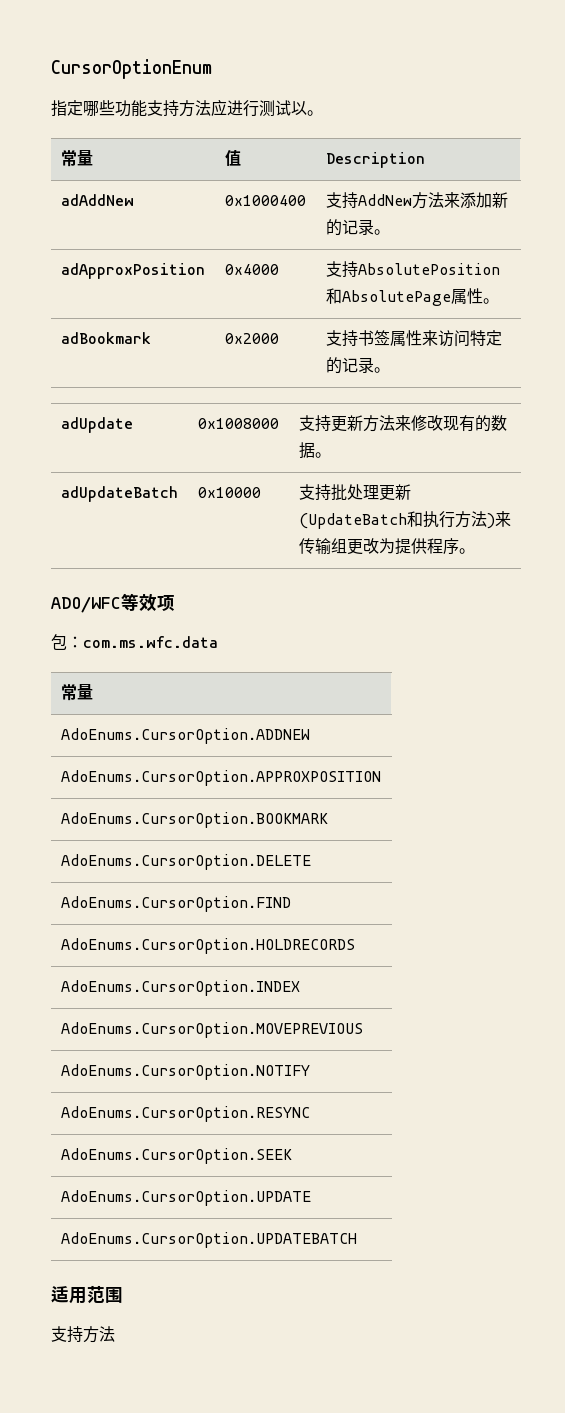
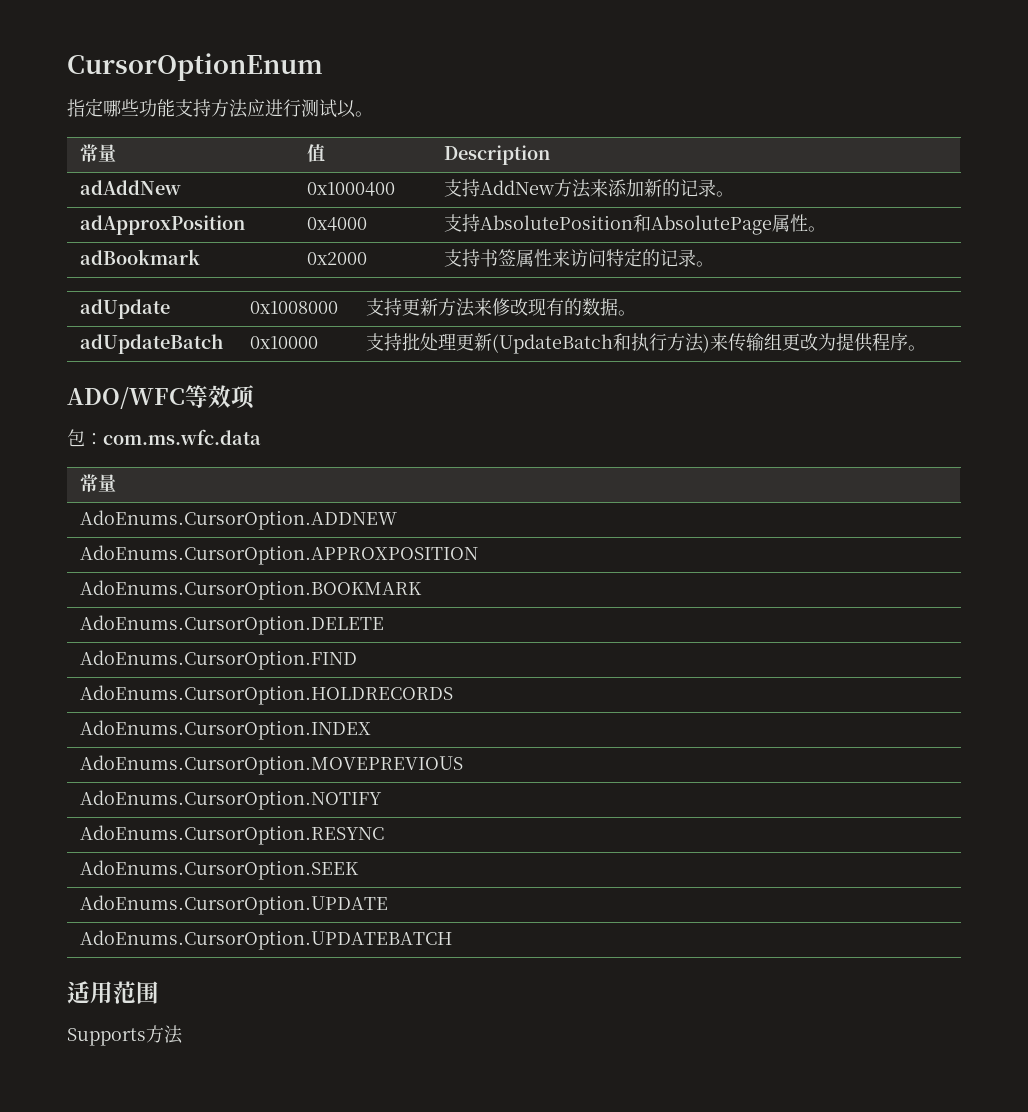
[51,1326,83,1343] 支持 -> [67,1028,146,1046] Supports

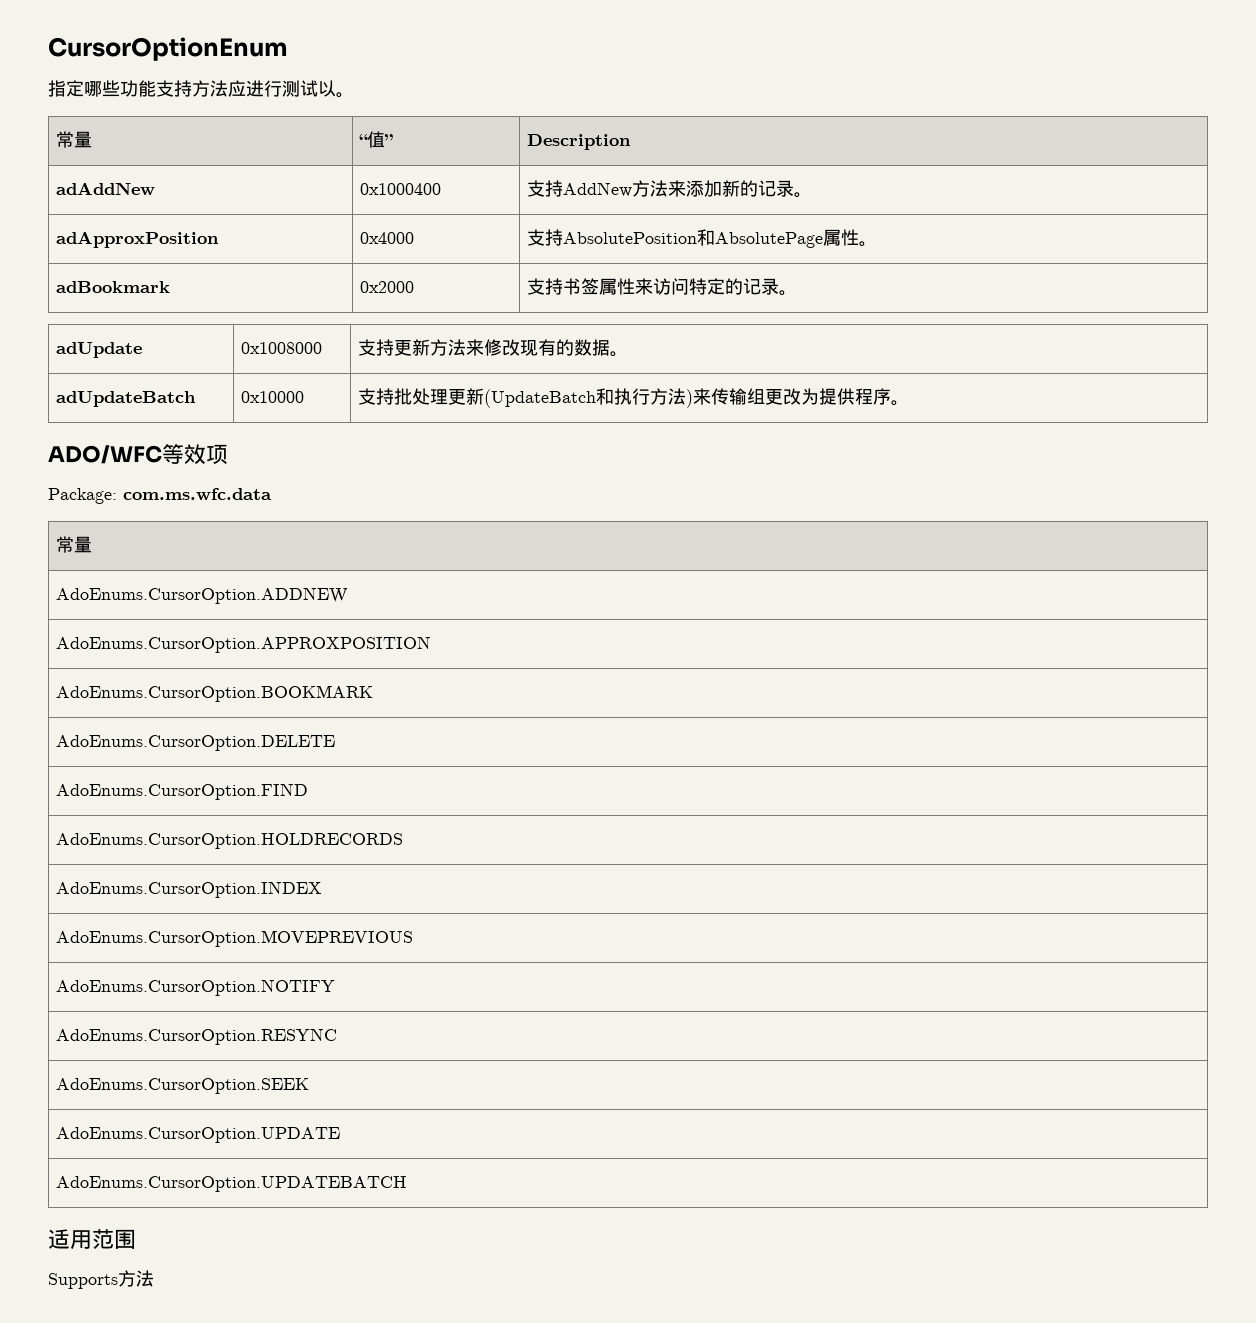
(117, 153) none -> [359,134,369,146] “
(326, 153) none -> [384,134,394,146] ”
[67,429,103,447] 包： -> [48,488,117,504] Package:

